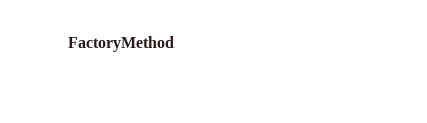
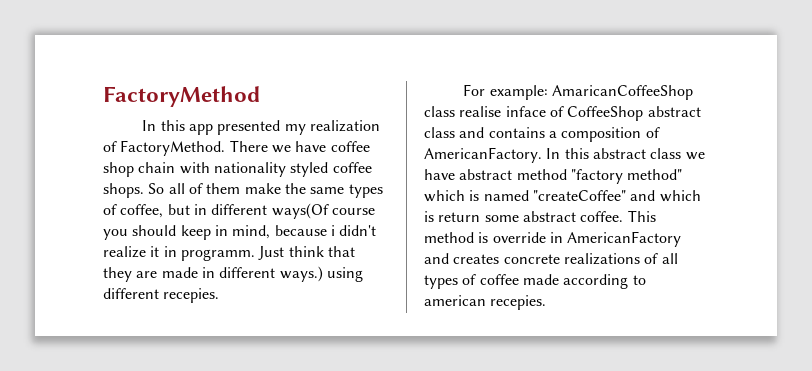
(174, 44) none -> [142,120,381,135] [103,140,370,156] [103,162,372,177] [103,183,383,198] [103,203,375,219] [103,225,377,240] [103,246,355,261] [103,266,363,282] [103,288,220,303] [463,84,694,100] [424,106,701,121] [424,127,660,142] [424,147,705,163] [424,169,683,184] [424,190,701,202] [424,210,656,222] [424,231,682,247] [424,253,678,265] [424,274,646,289] [424,295,547,310] // In this app presented my realization of FactoryMethod. There we have coffee shop chain with nationality styled coffee shops. So all of them make the same types of coffee, but in different ways(Of course you should keep in mind, because i didn't realize it in programm. Just think that they are made in different ways.) using different recepies. // For example: AmaricanCoffeeShop class realise inface of CoffeeShop abstract class and contains a composition of AmericanFactory. In this abstract class we have abstract method "factory method" which is named "createCoffee" and which is return some abstract coffee. This method is override in AmericanFactory and creates concrete realizations of all types of coffee made according to american recepies.

